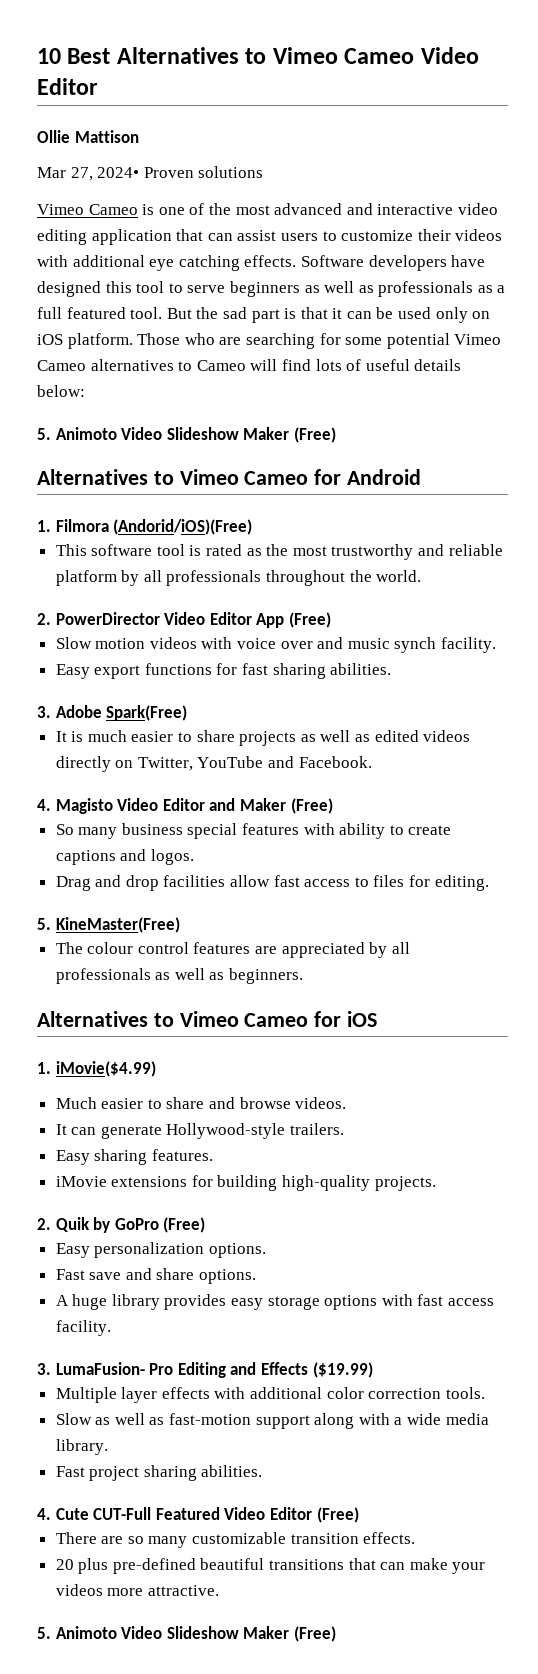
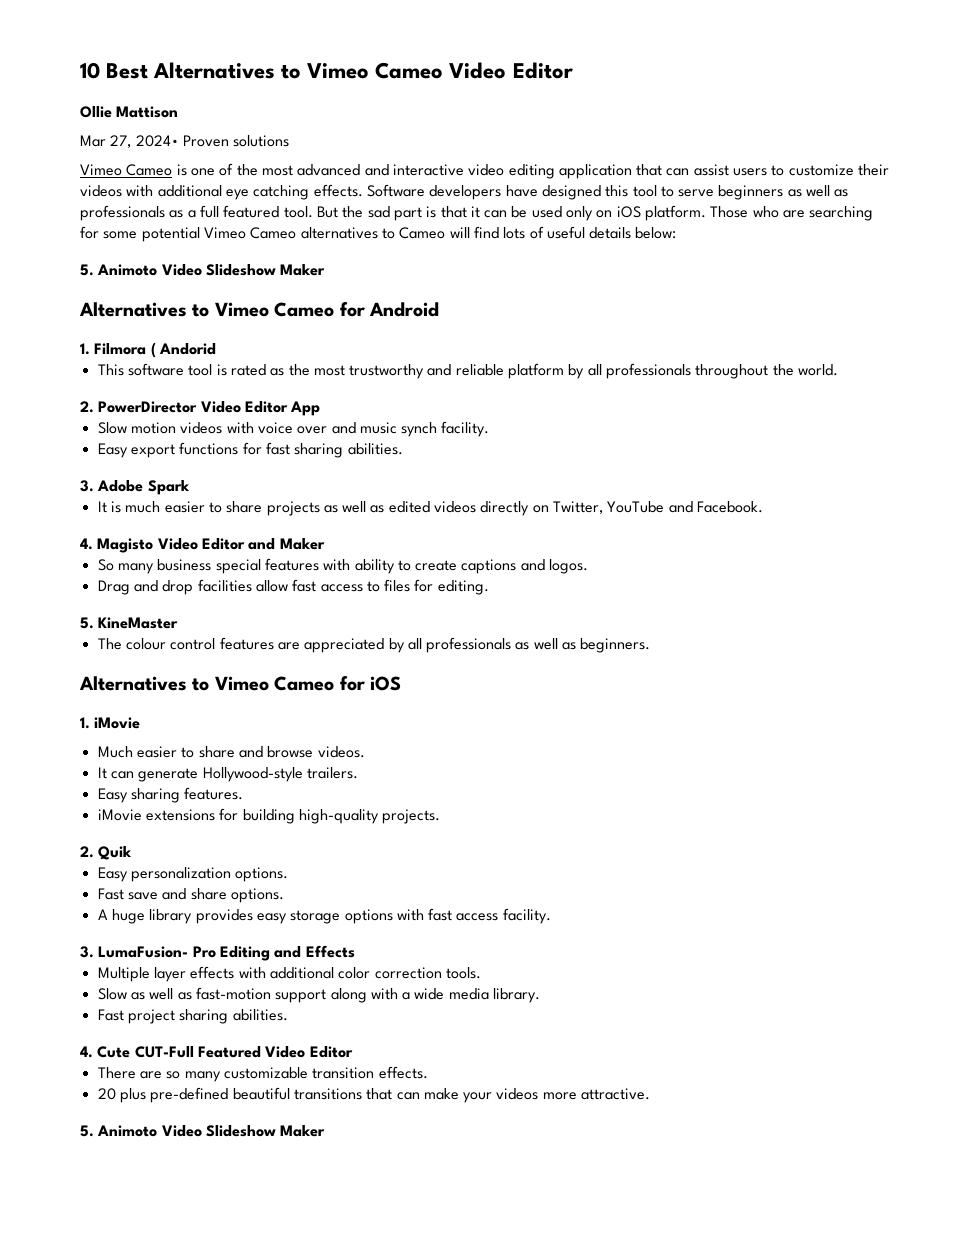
[293,427,336,443] (Free) -> (326, 270) none
[113,519,253,535] (Andorid/iOS)(Free) -> [150,342,216,358] ( Andorid
[288,612,331,628] (Free) -> (321, 408) none
[106,705,188,721] Spark(Free) -> [147,480,190,495] Spark
[290,798,333,814] (Free) -> (325, 544) none
[55,917,180,933] KineMaster(Free) -> [98,617,179,629] KineMaster
[55,1061,156,1077] iMovie($4.99) -> [94,717,141,729] iMovie
[93,1217,206,1233] by GoPro (Free) -> (133, 853) none
[312,1362,373,1378] ($19.99) -> (355, 951) none
[316,1507,359,1523] (Free) -> (353, 1052) none
[293,1626,336,1642] (Free) -> (326, 1131) none

